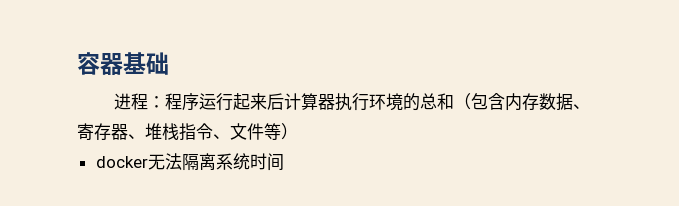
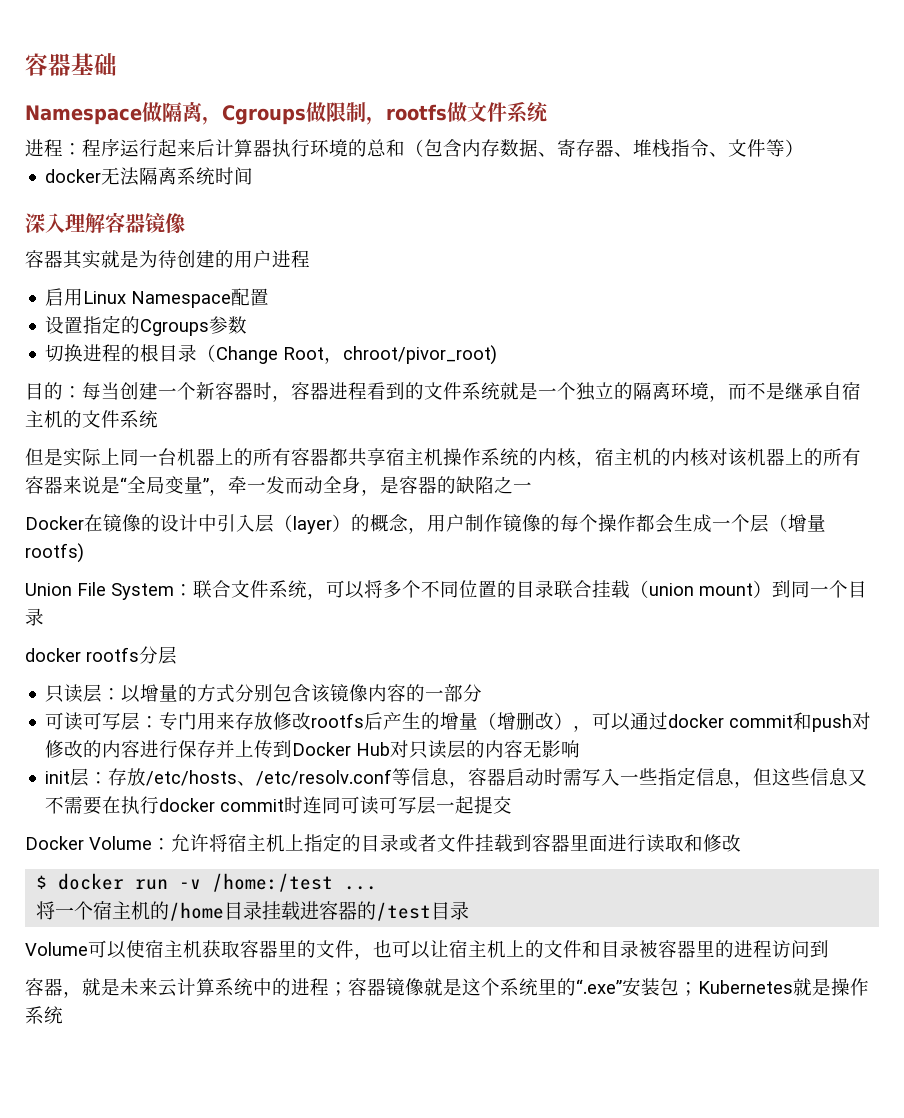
(169, 63) none -> [25,101,548,125] // Namespace做隔离，Cgroups做限制，rootfs做文件系统
(284, 162) none -> [25,212,185,234] [25,250,310,269] [45,288,270,308] [45,315,248,336] [45,344,498,365] [25,382,861,402] [25,410,158,428] [25,448,861,468] [25,476,532,496] [25,514,826,534] [25,543,84,563] [25,580,867,600] [25,608,44,626] [25,646,177,665] [45,684,483,703] [45,712,872,732] [45,740,581,759] [45,767,868,788] [45,796,513,815] [25,833,741,853] [36,873,378,892] [36,901,470,921] [25,940,829,960] [25,977,869,998] [25,1006,63,1024] // 深入理解容器镜像 // 容器其实就是为待创建的用户进程 // 启用Linux Namespace配置 // 设置指定的Cgroups参数 // 切换进程的根目录（Change Root，chroot/pivor_root) // 目的：每当创建一个新容器时，容器进程看到的文件系统就是一个独立的隔离环境，而不是继承自宿主机的文件系统 // 但是实际上同一台机器上的所有容器都共享宿主机操作系统的内核，宿主机的内核对该机器上的所有容器来说是“全局变量”，牵一发而动全身，是容器的缺陷之一 // Docker在镜像的设计中引入层（layer）的概念，用户制作镜像的每个操作都会生成一个层（增量rootfs) // Union File System：联合文件系统，可以将多个不同位置的目录联合挂载（union mount）到同一个目录 // docker rootfs分层 // 只读层：以增量的方式分别包含该镜像内容的一部分 // 可读可写层：专门用来存放修改rootfs后产生的增量（增删改），可以通过docker commit和push对修改的内容进行保存并上传到Docker Hub对只读层的内容无影响 // init层：存放/etc/hosts、/etc/resolv.conf等信息，容器启动时需写入一些指定信息，但这些信息又不需要在执行docker commit时连同可读可写层一起提交 // Docker Volume：允许将宿主机上指定的目录或者文件挂载到容器里面进行读取和修改 // $ docker run -v /home:/test ... // 将一个宿主机的/home目录挂载进容器的/test目录 // Volume可以使宿主机获取容器里的文件，也可以让宿主机上的文件和目录被容器里的进程访问到 // 容器，就是未来云计算系统中的进程；容器镜像就是这个系统里的“.exe”安装包；Kubernetes就是操作系统

